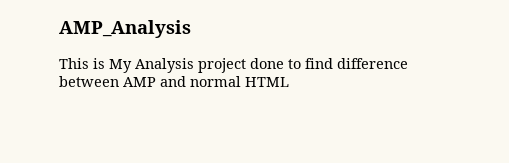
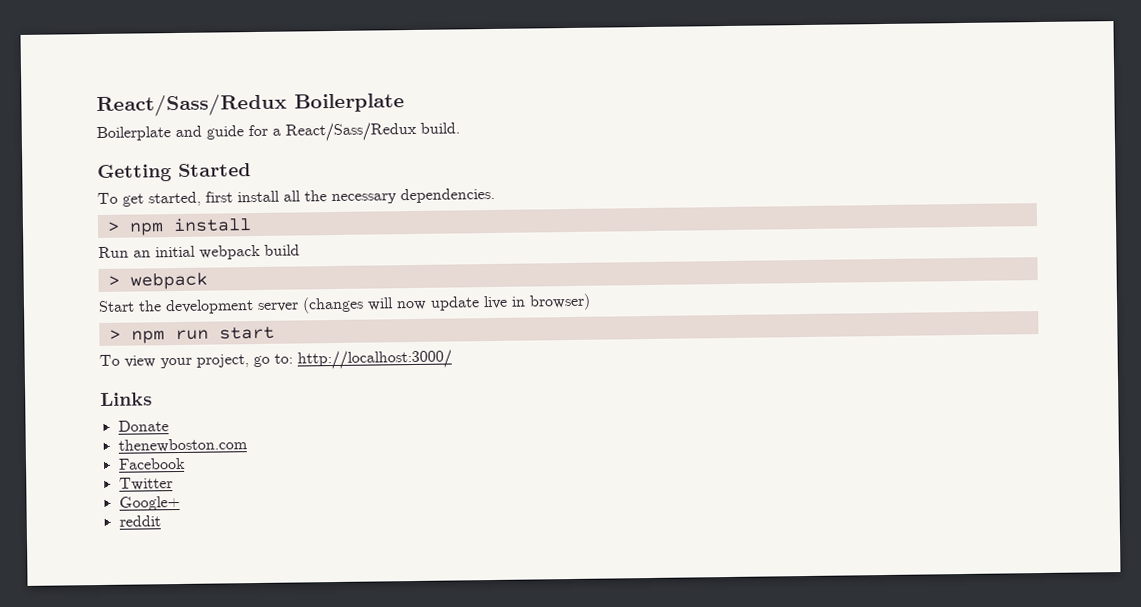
[59,20,191,38] [59,58,408,73] [59,76,289,87] AMP_Analysis // This is My Analysis project done to find difference between AMP and normal HTML -> [96,93,405,118] [96,121,460,142] [97,163,251,183] [97,187,495,207] [106,217,252,236] [98,244,300,260] [107,272,208,290] [98,293,591,315] [108,326,275,344] [99,349,452,370] [100,392,153,406] [117,420,169,432] [117,438,248,453] [117,457,186,470] [118,477,173,491] [118,495,180,511] [118,515,161,527] React/Sass/Redux Boilerplate // Boilerplate and guide for a React/Sass/Redux build. // Getting Started // To get started, first install all the necessary dependencies. // > npm install // Run an initial webpack build // > webpack // Start the development server (changes will now update live in browser) // > npm run start // To view your project, go to: http://localhost:3000/ // Links // Donate // thenewboston.com // Facebook // Twitter // Google+ // reddit

